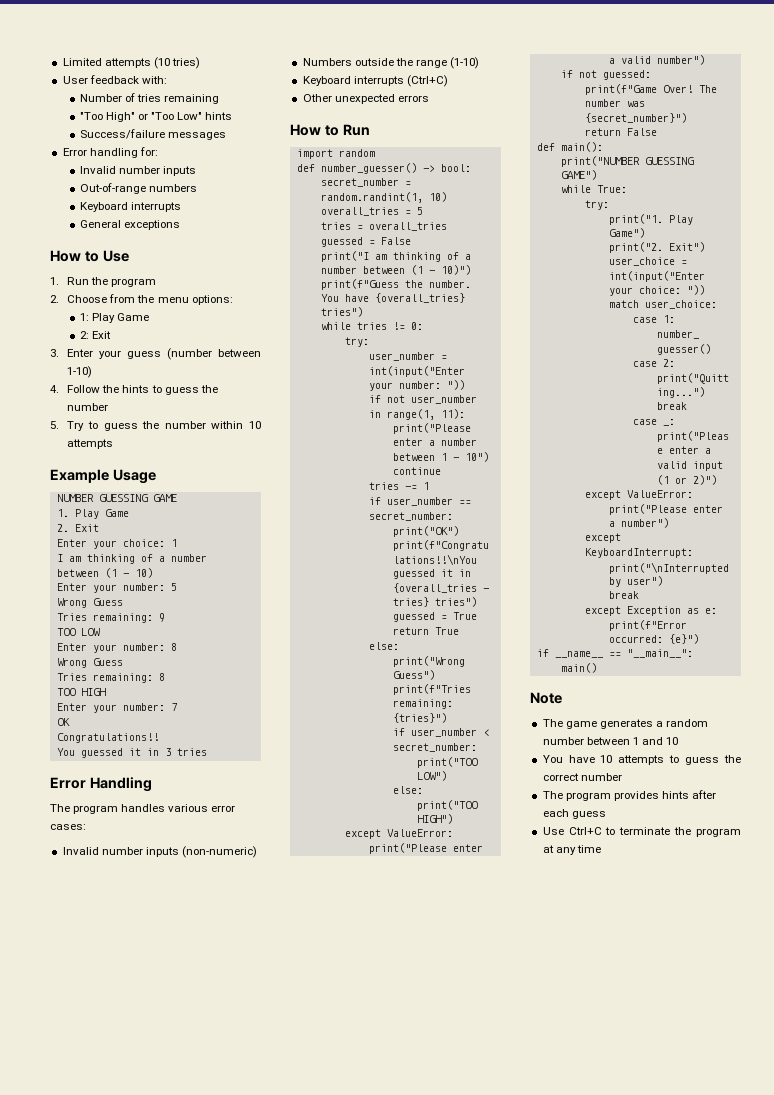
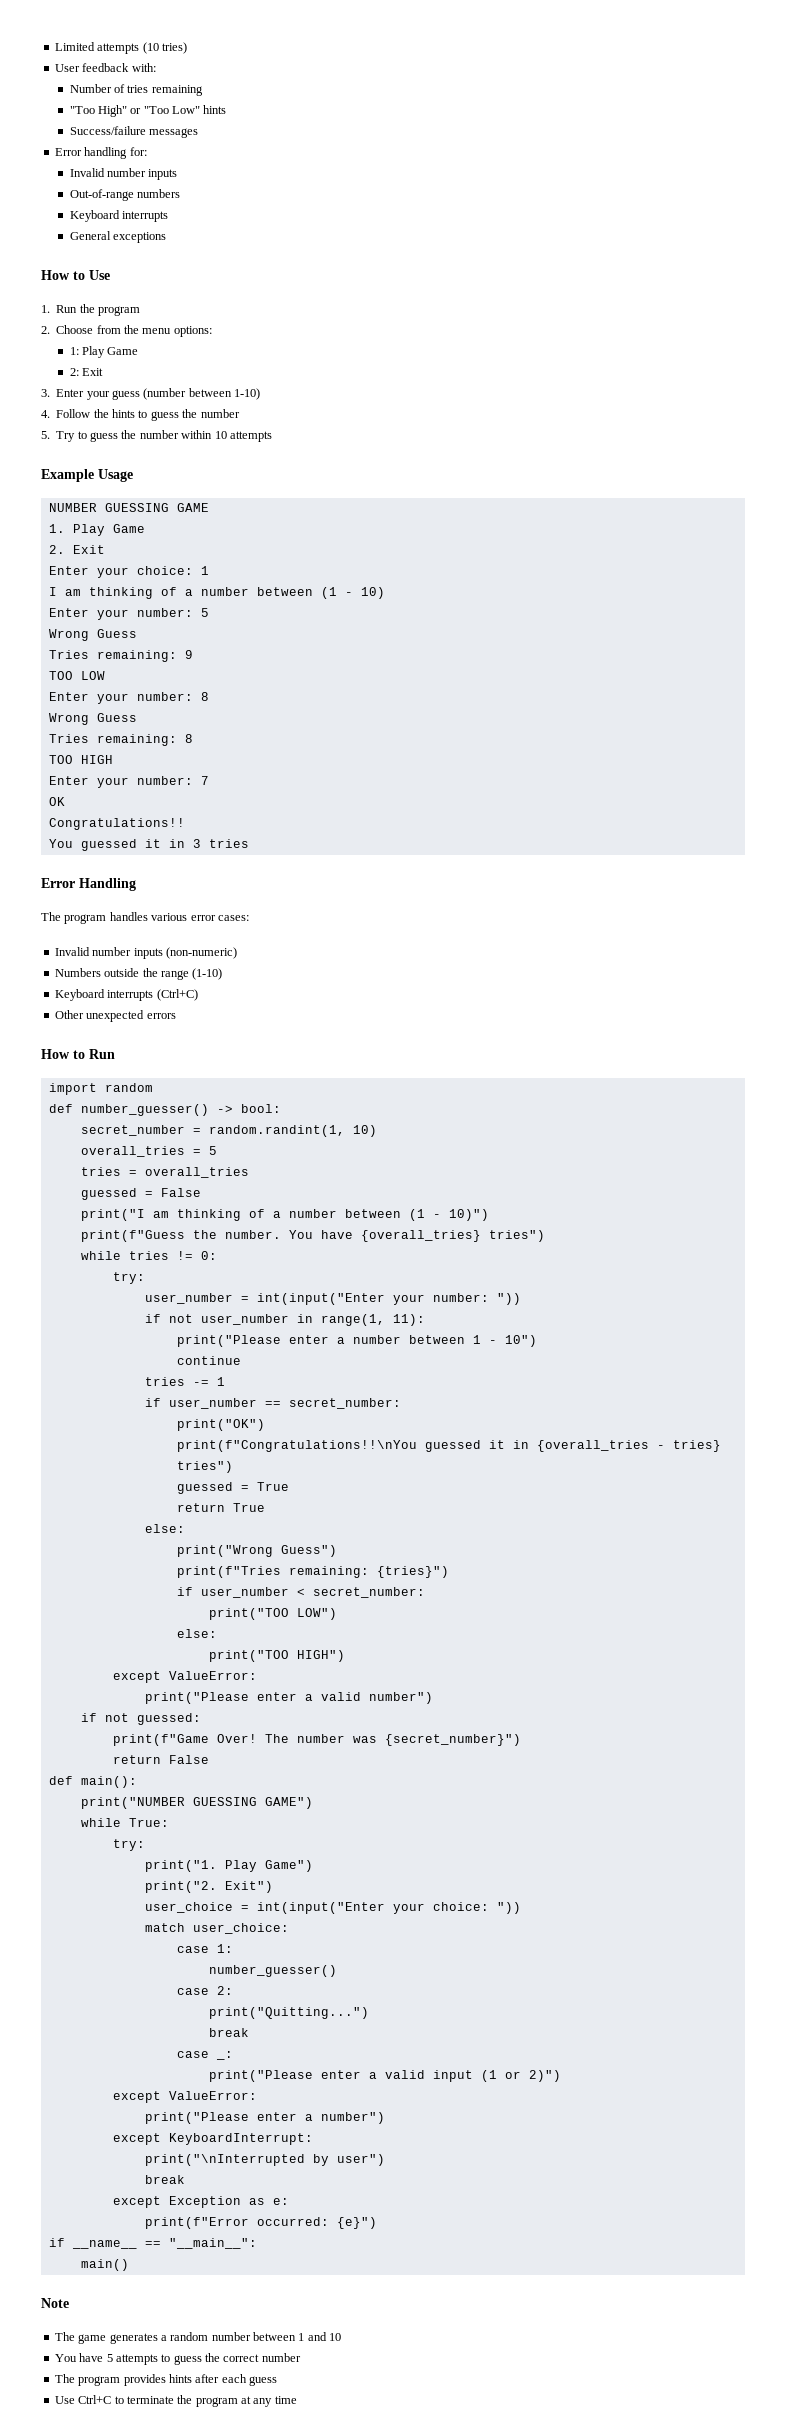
[600,755,613,763] 10 -> [106,2354,113,2362] 5

